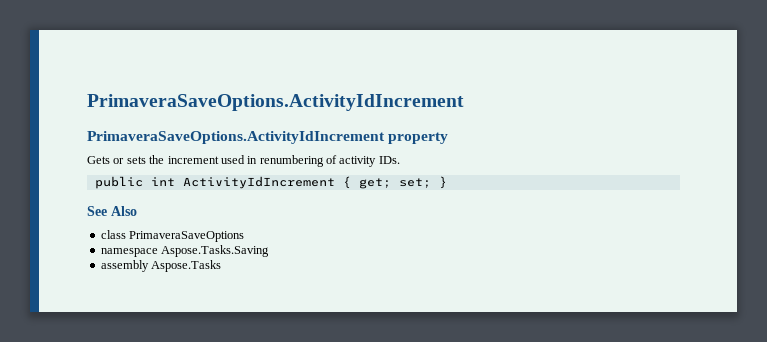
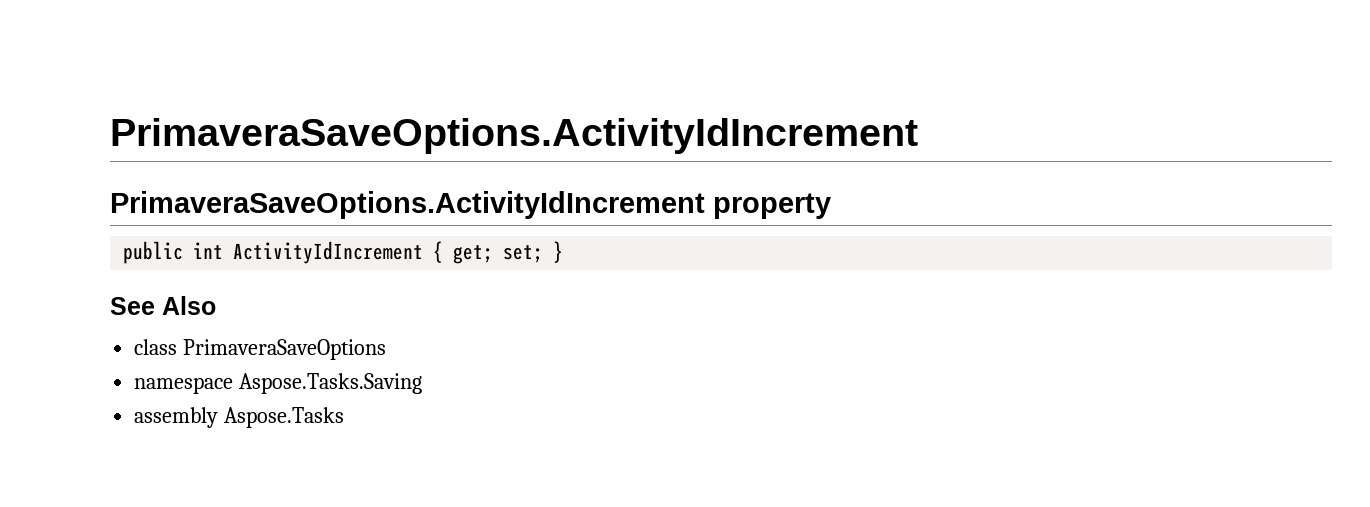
[87,155,400,167] // Gets or sets the increment used in renumbering of activity IDs. -> (831, 206) none

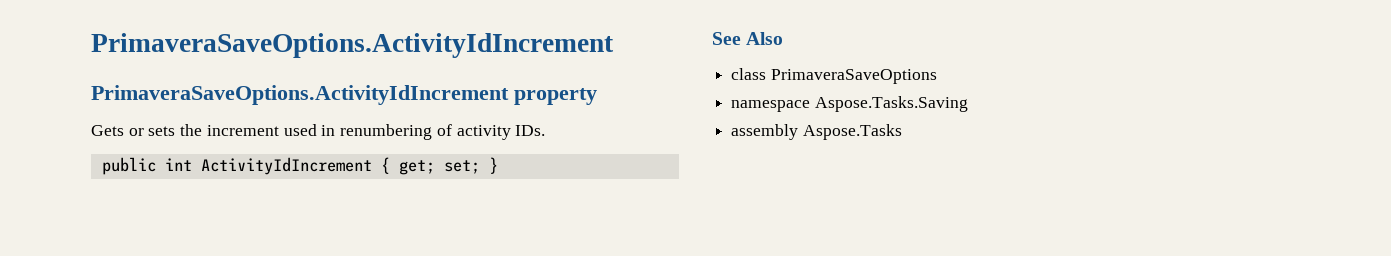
(831, 206) none -> [91,124,546,140] // Gets or sets the increment used in renumbering of activity IDs.

